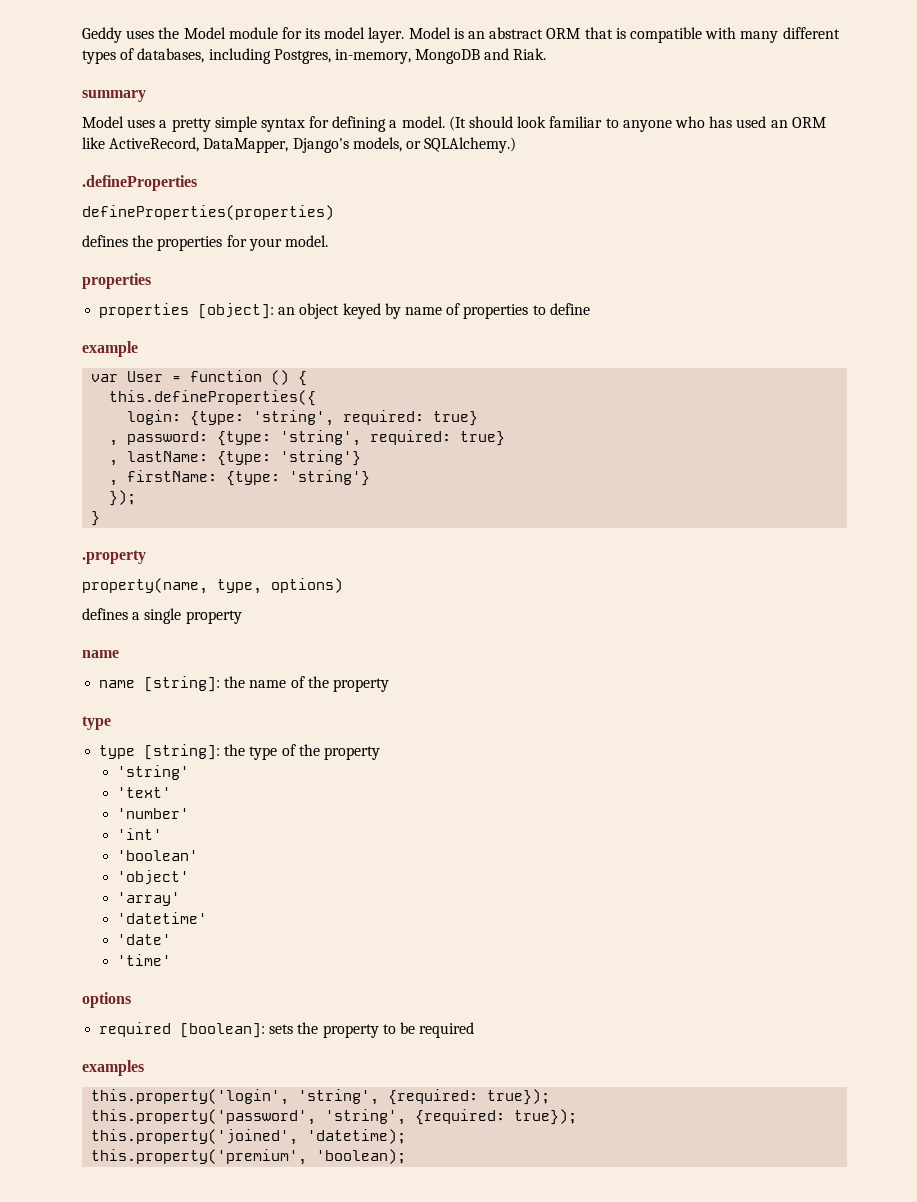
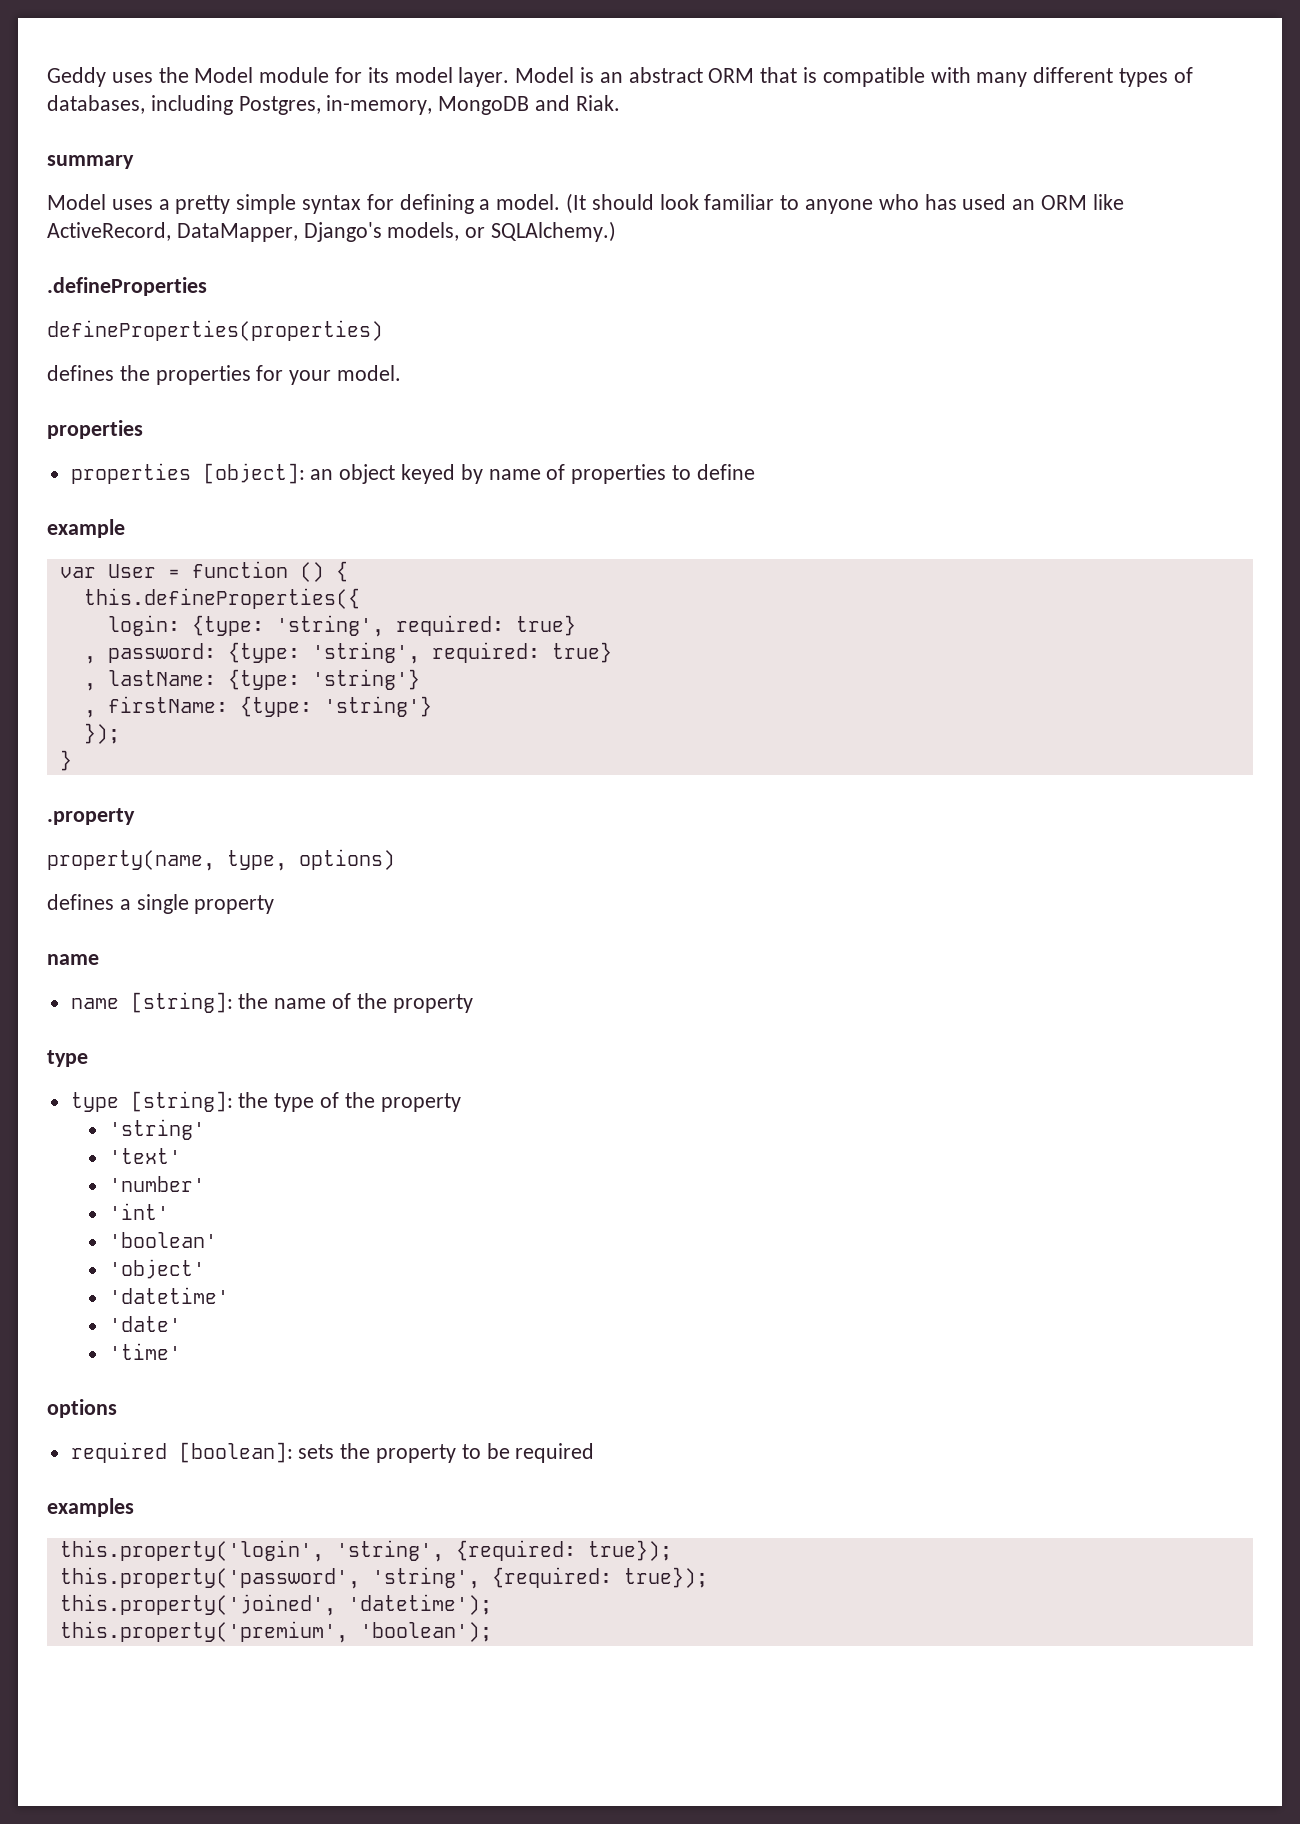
[117,892,181,906] // 'array' -> (205, 1269) none
[307,1129,407,1144] 'datetime); -> [347,1594,492,1615] 'datetime');
[316,1149,407,1164] 'boolean); -> [359,1622,492,1642] 'boolean');

